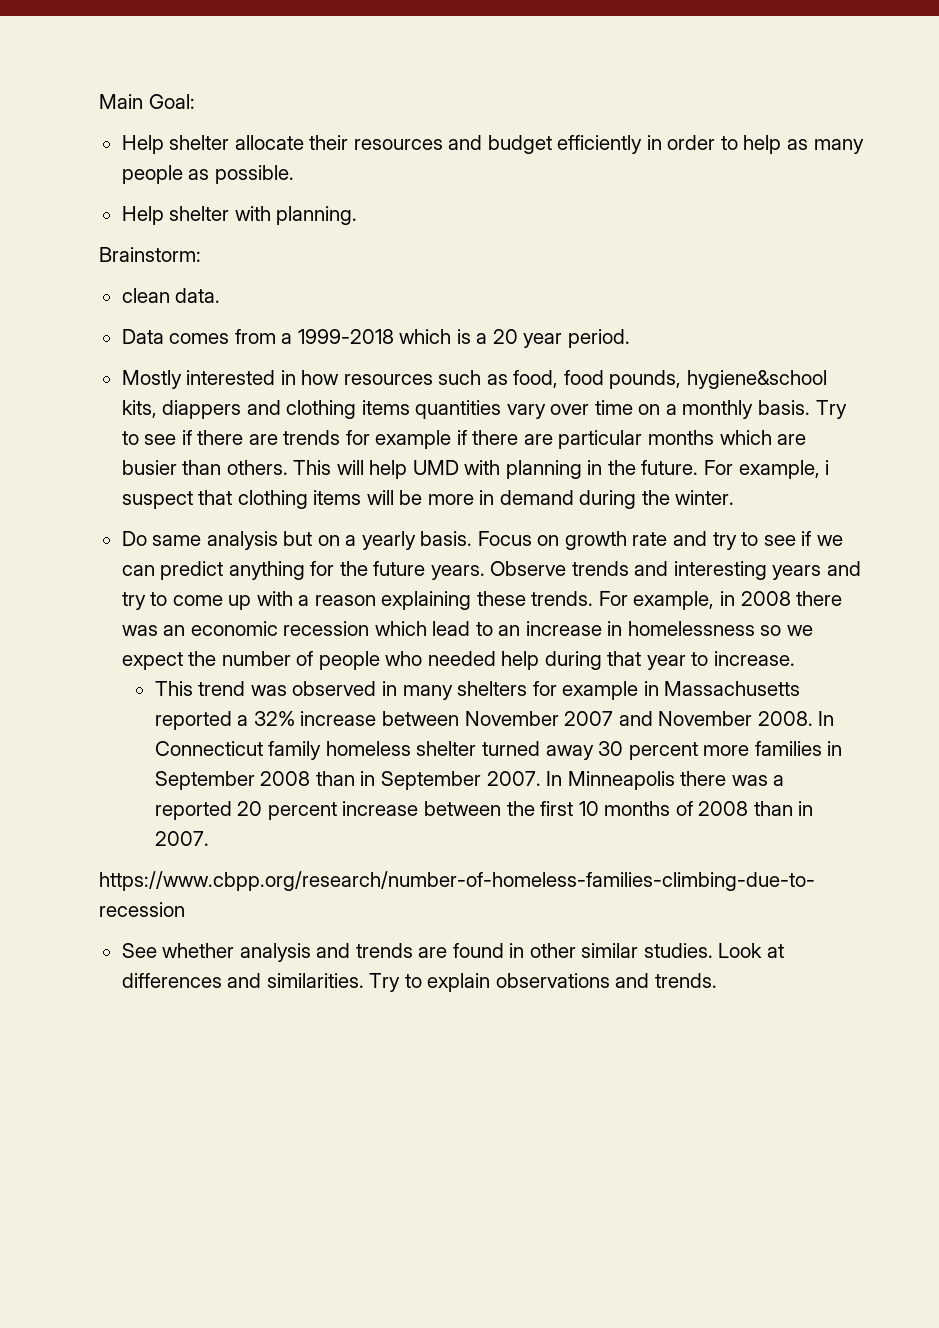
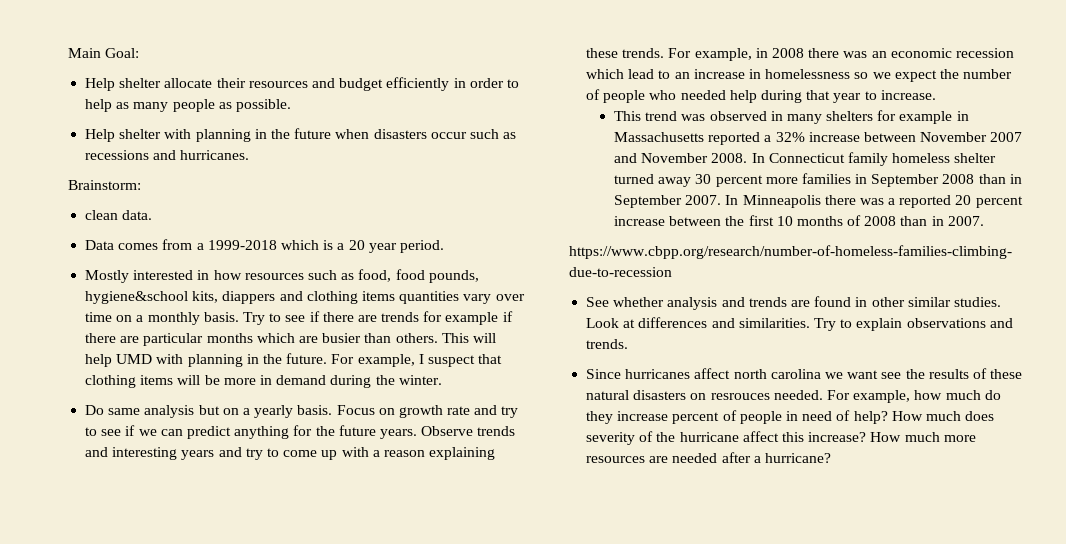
[276,206,358,225] planning. -> [195,128,517,142] [85,150,250,160] planning in the future when disasters occur such as recessions and hurricanes.
[825,460,830,475] i -> [418,354,424,364] I
(717, 980) none -> [586,368,1023,379] [586,390,1001,403] [586,410,995,424] [586,431,976,445] [586,452,831,463] // Since hurricanes affect north carolina we want see the results of these natural disasters on resrouces needed. For example, how much do they increase percent of people in need of help? How much does severity of the hurricane affect this increase? How much more resources are needed after a hurricane?

